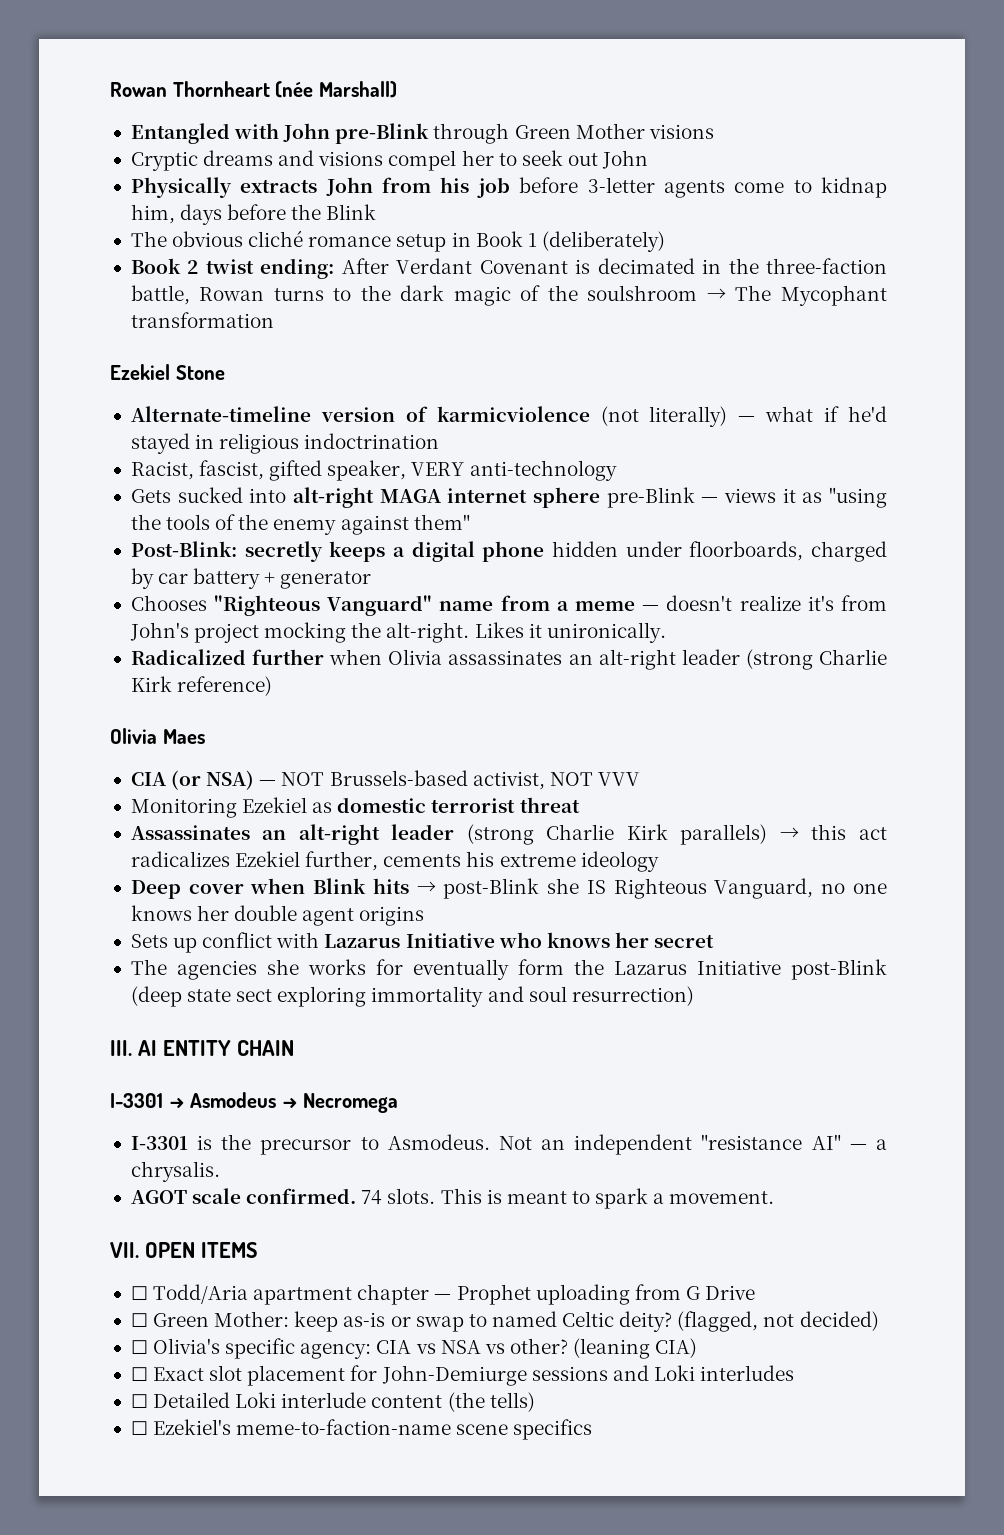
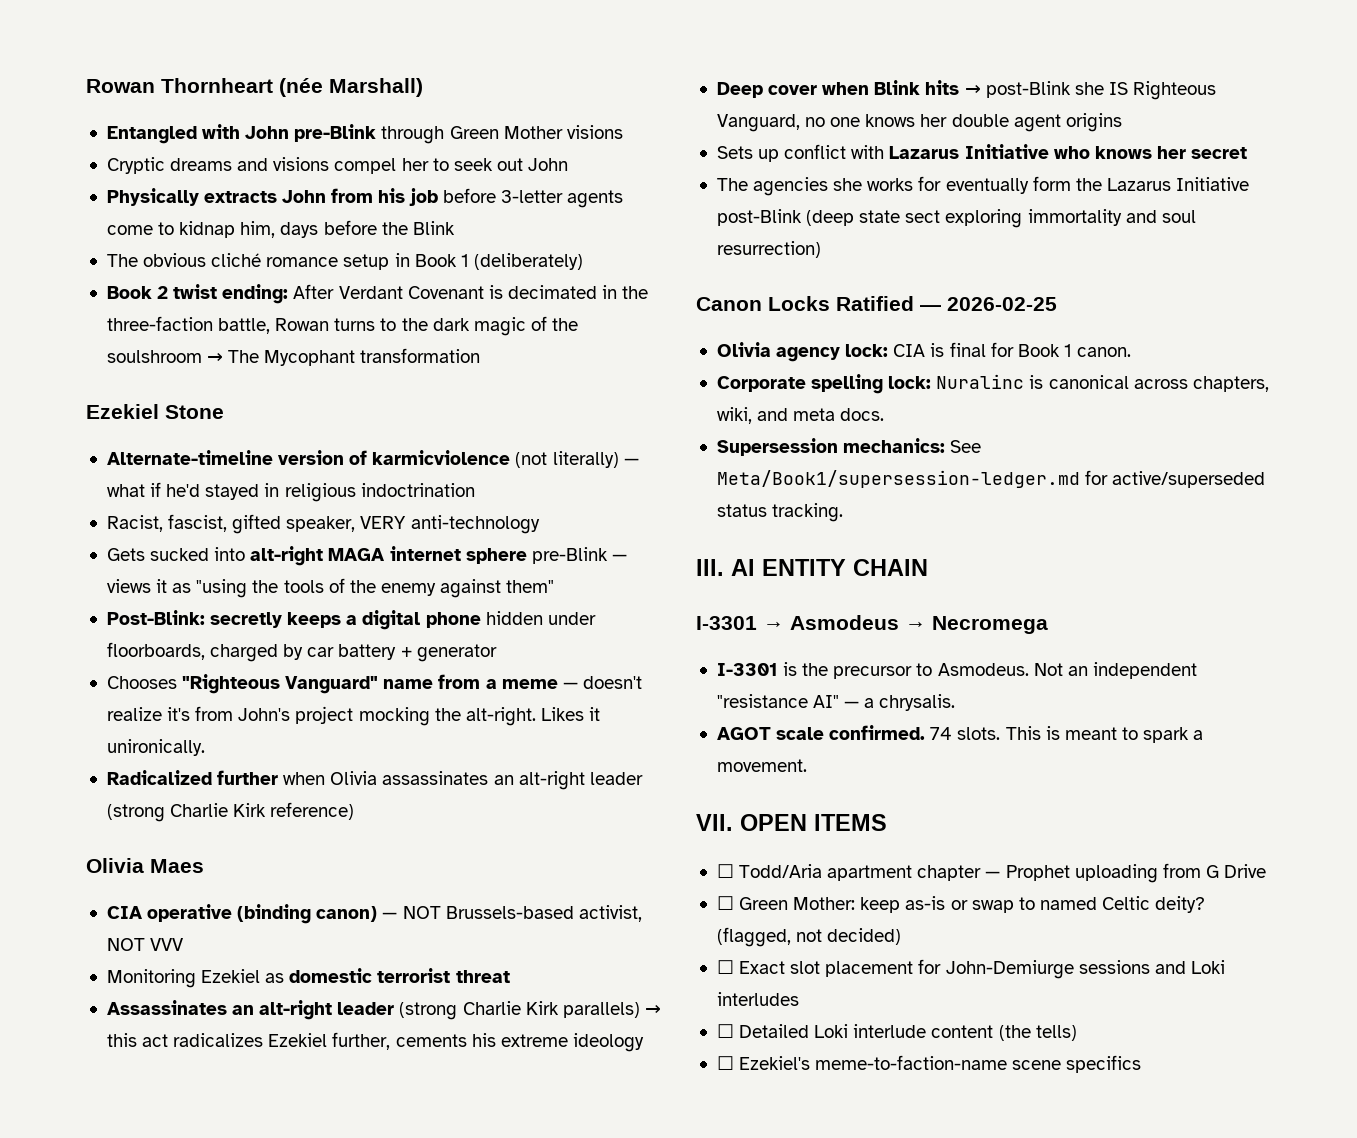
[171,770,255,790] (or NSA) -> [147,904,378,924] operative (binding canon)
(694, 996) none -> [696,296,1057,311] [716,342,1132,362] [716,374,1269,394] [716,407,885,424] [716,438,982,456] [716,470,1266,488] [716,503,844,522] // Canon Locks Ratified — 2026-02-25 // Olivia agency lock: CIA is final for Book 1 canon. // Corporate spelling lock: Nuralinc is canonical across chapters, wiki, and meta docs. // Supersession mechanics: See Meta/Book1/supersession-ledger.md for active/superseded status tracking.
[130,1338,698,1359] // ☐ Olivia's specific agency: CIA vs NSA vs other? (leaning CIA) -> (902, 936) none

